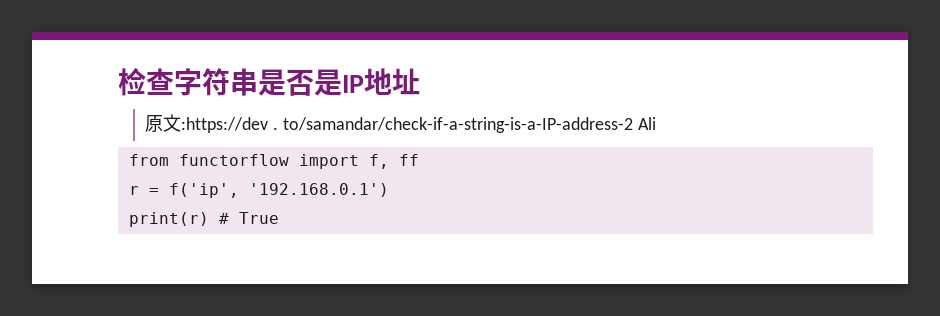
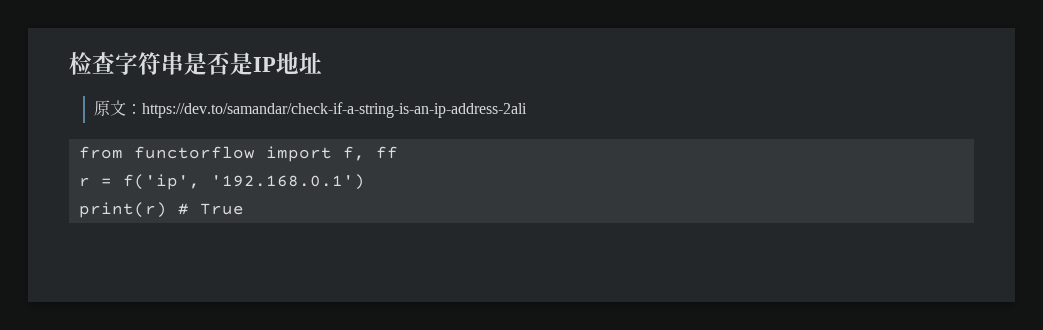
[181,117,656,133] :https://dev . to/samandar/check-if-a-string-is-a-IP-address-2 Ali -> [125,102,527,118] ：https://dev.to/samandar/check-if-a-string-is-an-ip-address-2ali

